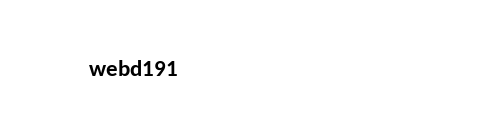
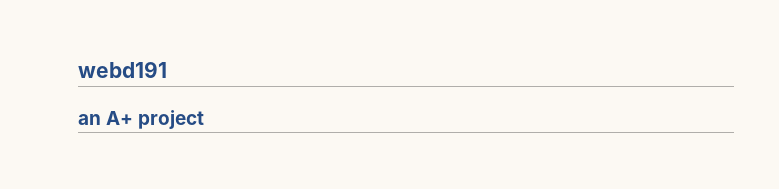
(178, 68) none -> [78,110,205,129] // an A+ project

